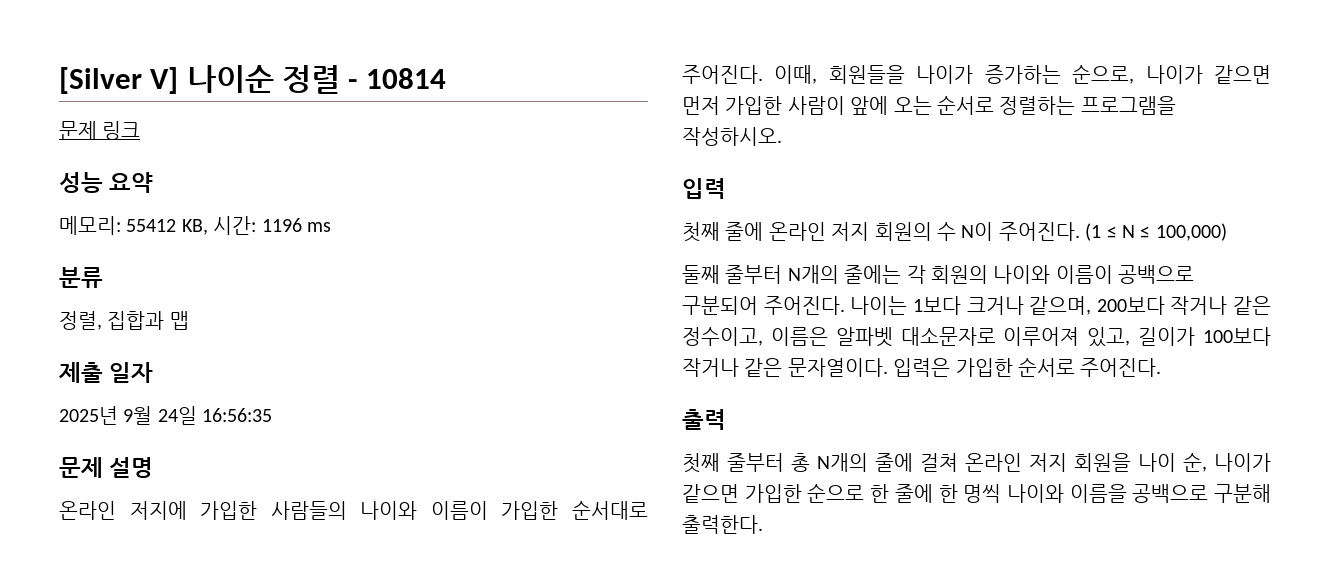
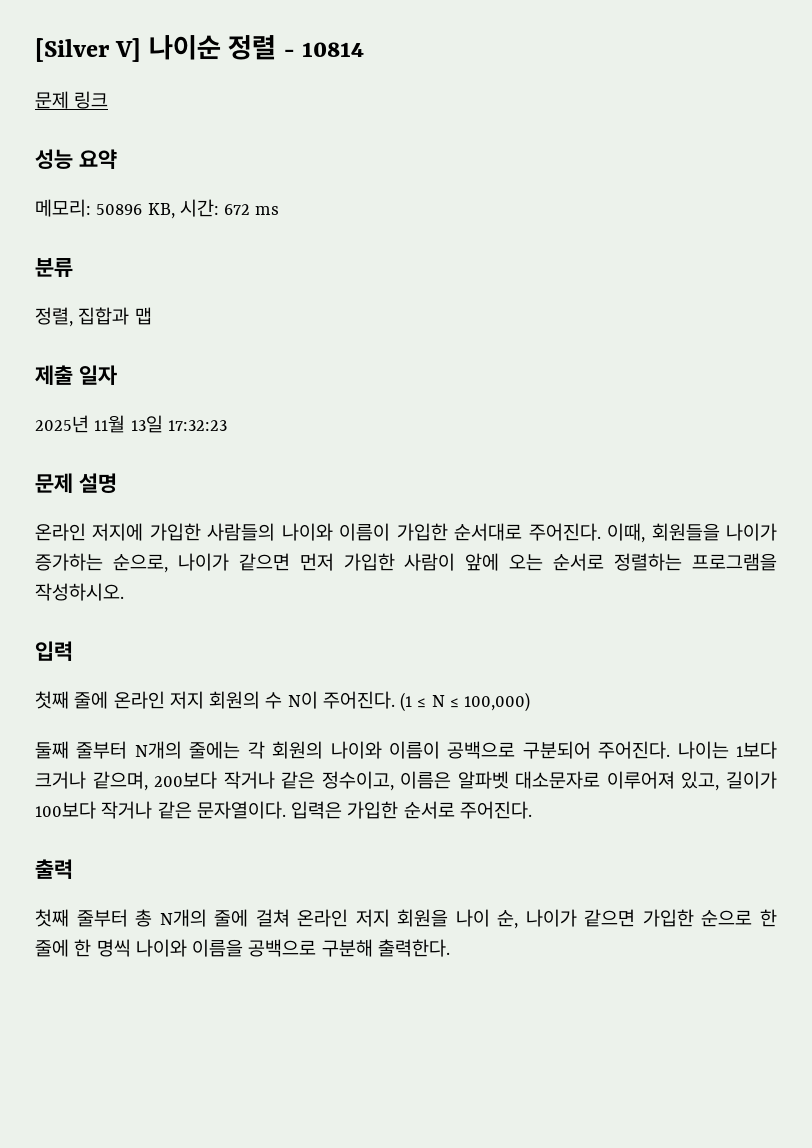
[126,219,177,232] 55412 -> [96,204,143,215] 50896
[261,218,302,232] 1196 -> [224,204,251,215] 672
[123,406,273,425] 9월 24일 16:56:35 -> [94,415,227,433] 11월 13일 17:32:23

